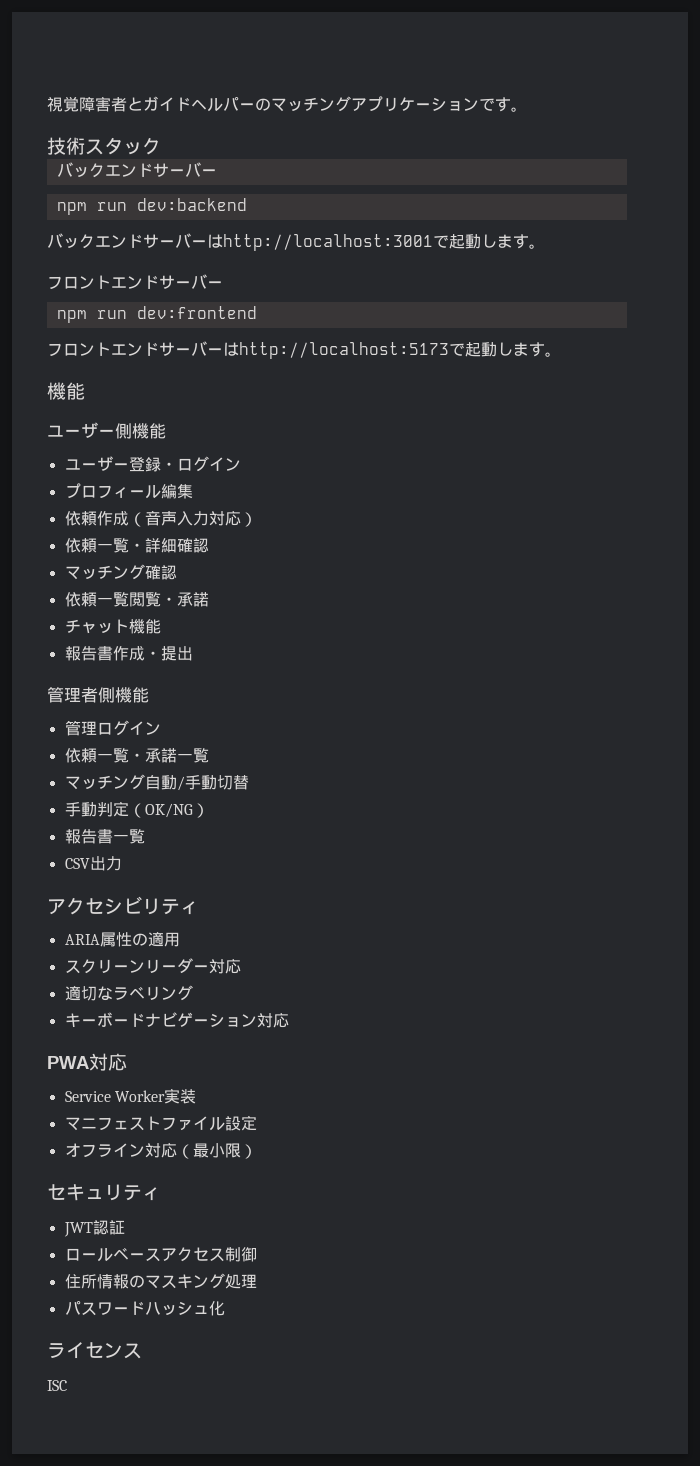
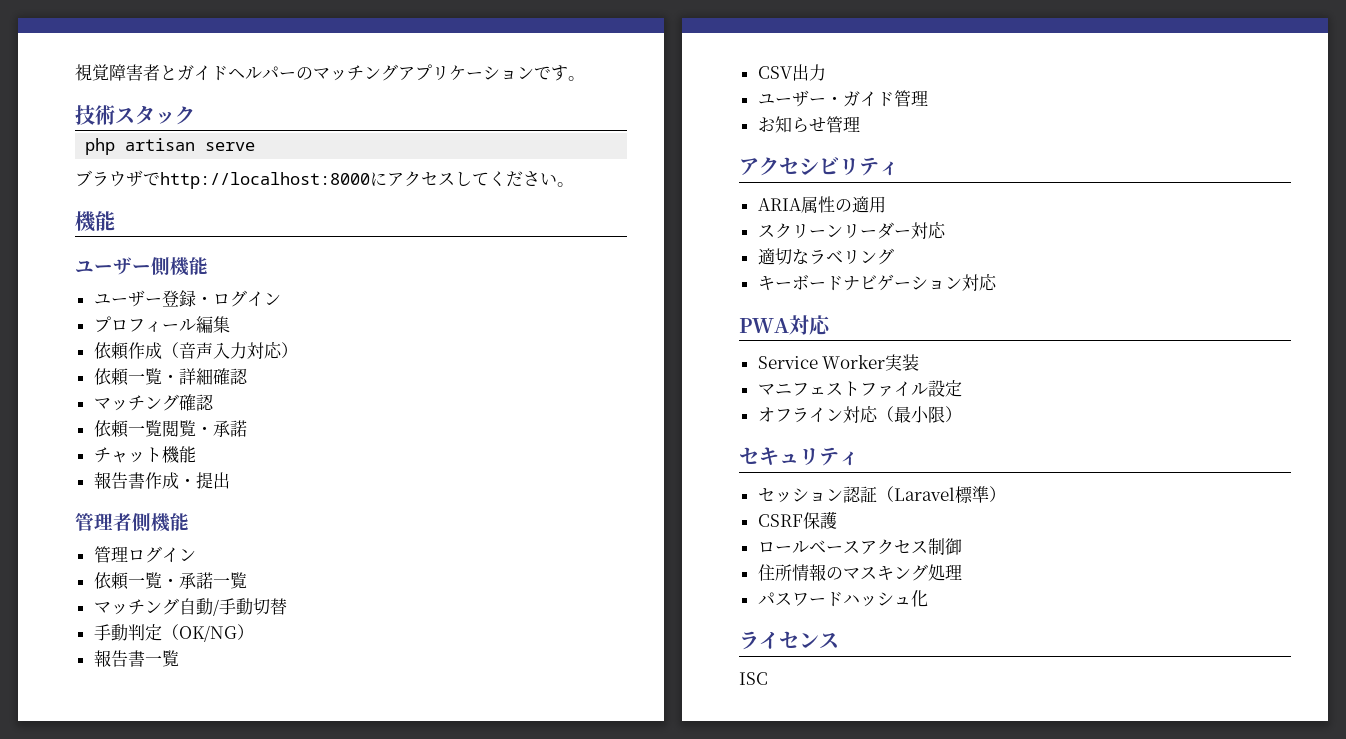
[56,162,217,178] [56,198,247,215] [47,233,545,251] [47,274,223,290] [56,306,257,323] [47,341,545,359] バックエンドサーバー // npm run dev:backend // バックエンドサーバーはhttp://localhost:3001で起動します。 // フロントエンドサーバー // npm run dev:frontend // フロントエンドサーバーはhttp://localhost:5173で起動します -> [85,138,256,155] [75,170,557,189] php artisan serve // ブラウザでhttp://localhost:8000にアクセスしてください
(122, 863) none -> [757,90,928,107] [757,116,860,133] // ユーザー・ガイド管理 // お知らせ管理
[63,1222,93,1237] JWT -> [757,488,843,503] セッション
(125, 1227) none -> [876,486,1006,503] [757,511,837,529] （Laravel標準） // CSRF保護

